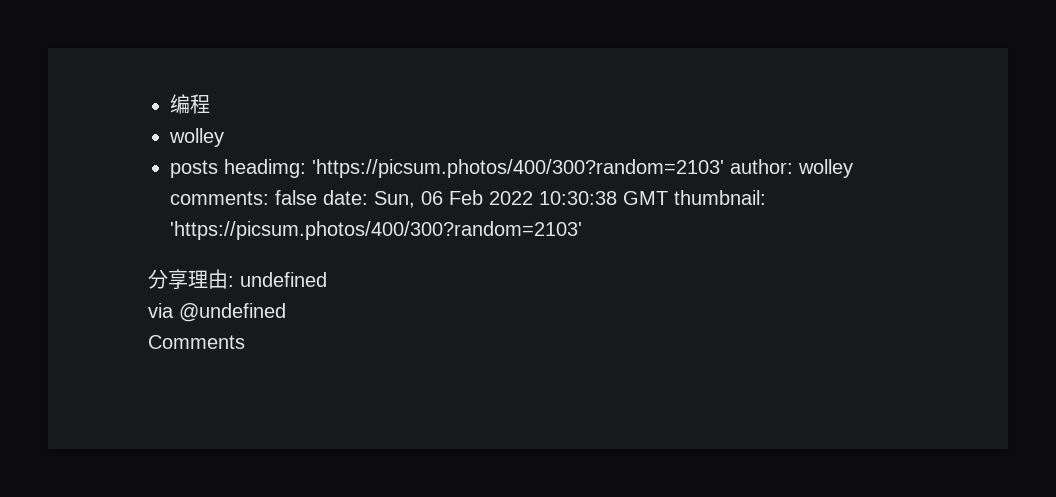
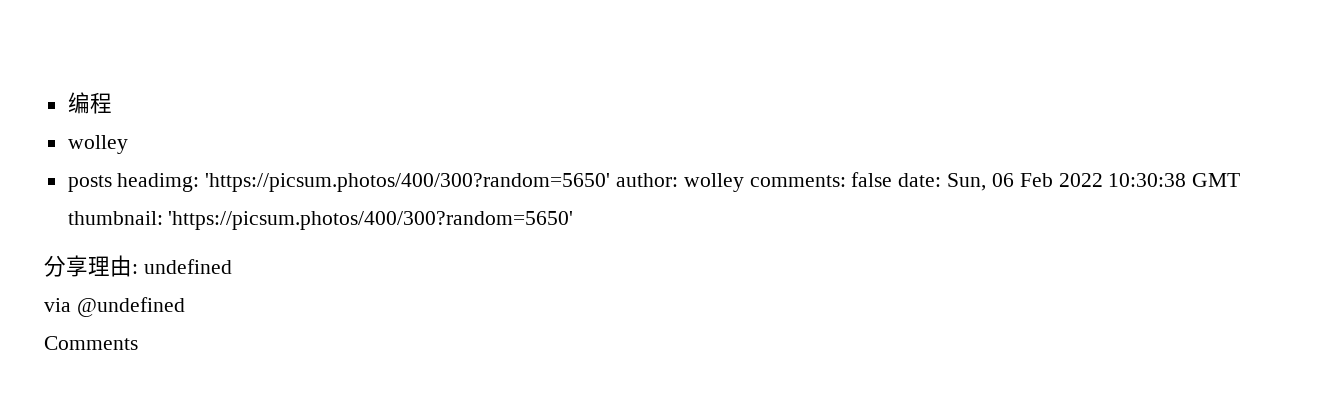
[312,159,724,178] 'https://picsum.photos/400/300?random=2103' -> [205,173,611,192] 'https://picsum.photos/400/300?random=5650'
[170,221,582,240] 'https://picsum.photos/400/300?random=2103' -> [168,211,574,230] 'https://picsum.photos/400/300?random=5650'

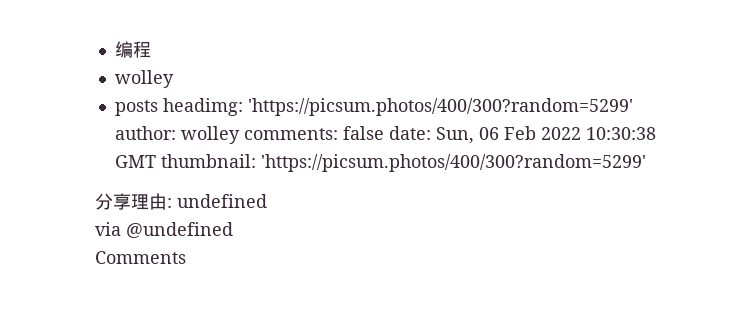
[205,173,611,192] 'https://picsum.photos/400/300?random=5650' -> [247,98,633,116] 'https://picsum.photos/400/300?random=5299'
[168,211,574,230] 'https://picsum.photos/400/300?random=5650' -> [260,154,646,172] 'https://picsum.photos/400/300?random=5299'

